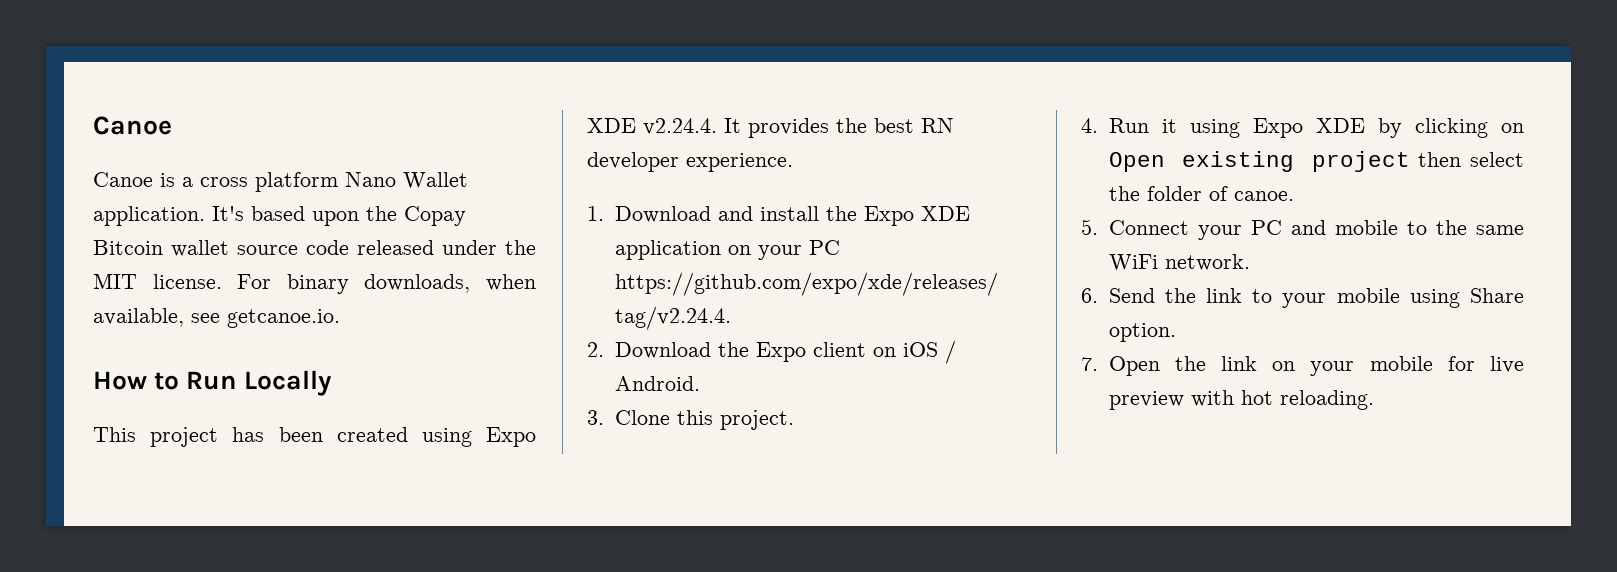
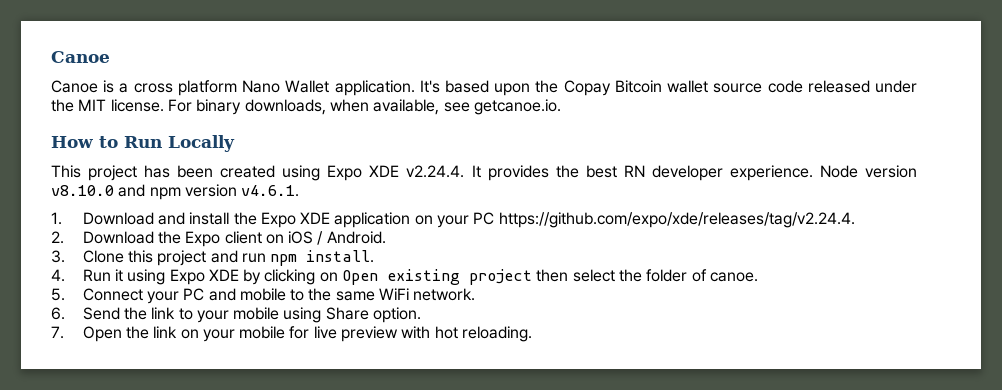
(793, 162) none -> [819,165,917,178] [51,184,300,200] Node version v8.10.0 and npm version v4.6.1.
[719,410,794,430] project. -> [157,250,375,266] project and run npm install.

